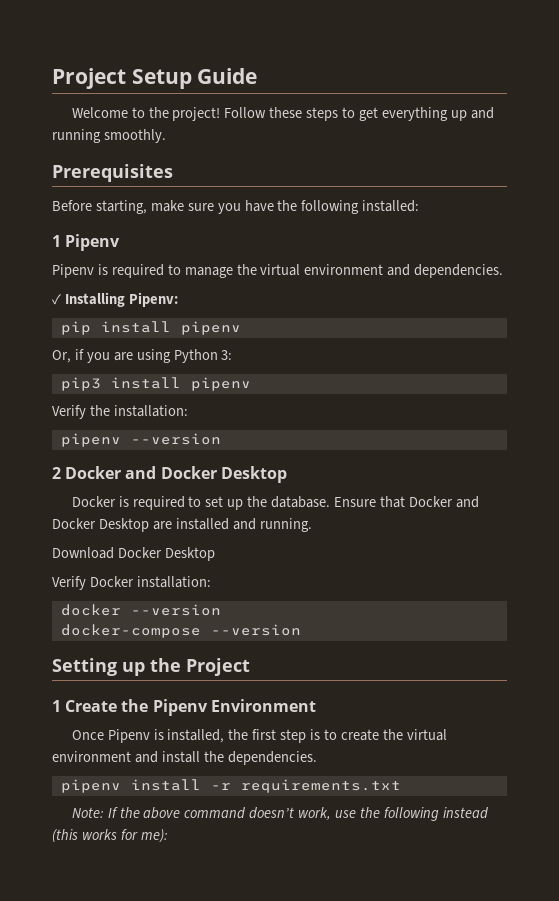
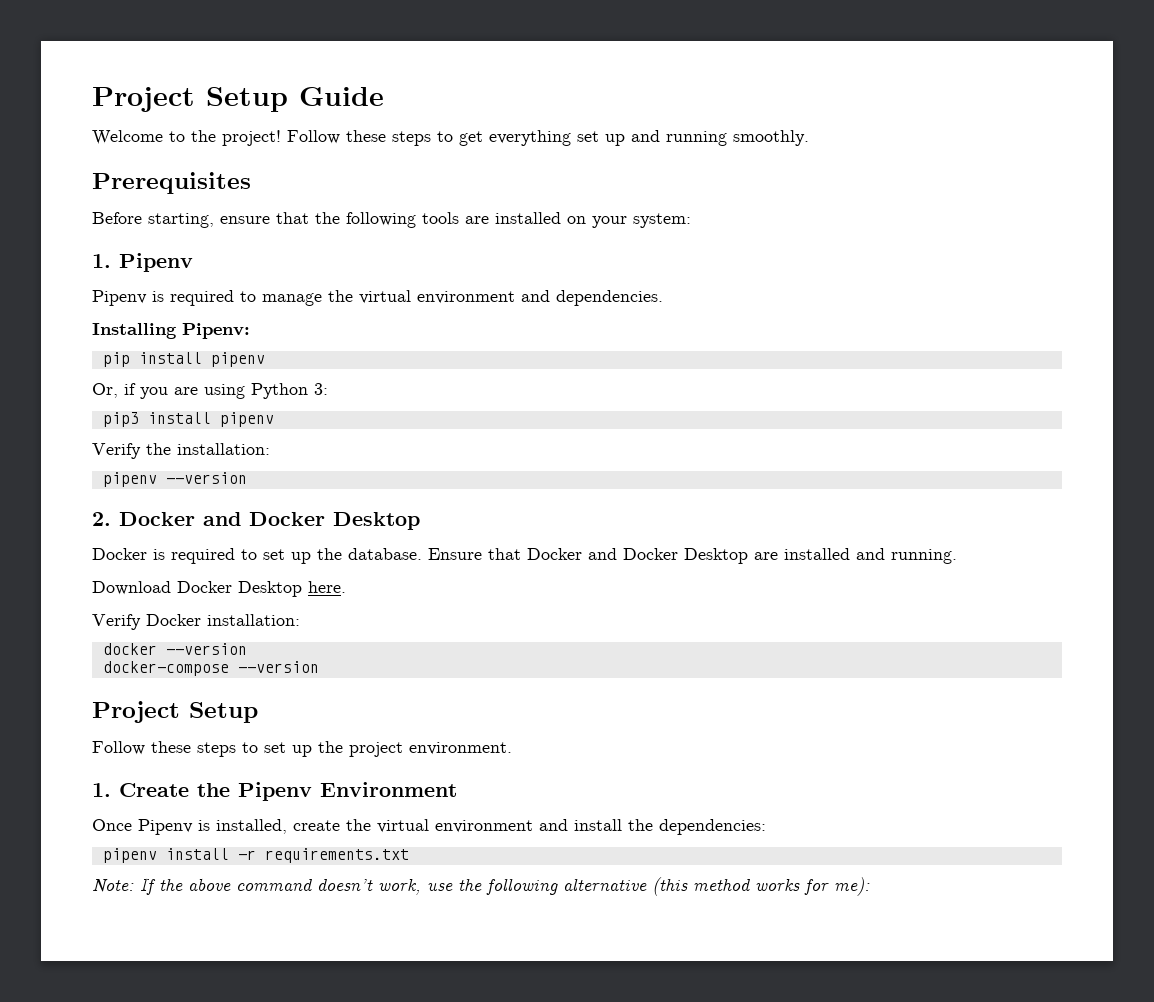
(448, 114) none -> [577,131,599,142] set
[150,200,420,214] [52,235,61,247] make sure you have the following installed: // 1 -> [220,212,691,228] [92,254,111,268] ensure that the following tools are installed on your system: // 1.
[52,294,61,305] ✓ -> (663, 298) none
[52,467,61,479] 2 -> [92,512,111,526] 2.
(215, 554) none -> [308,581,346,593] here.
[52,658,250,676] [52,700,61,712] Setting up the Project // 1 -> [92,701,258,723] [92,741,512,757] [92,783,111,797] Project Setup // Follow these steps to set up the project environment. // 1.
[228,729,338,743] the first step is to -> (287, 826) none
[227,751,317,765] dependencies. -> [659,819,766,835] dependencies:
[442,807,488,819] [52,829,78,843] instead (this -> [563,877,751,896] alternative (this method

